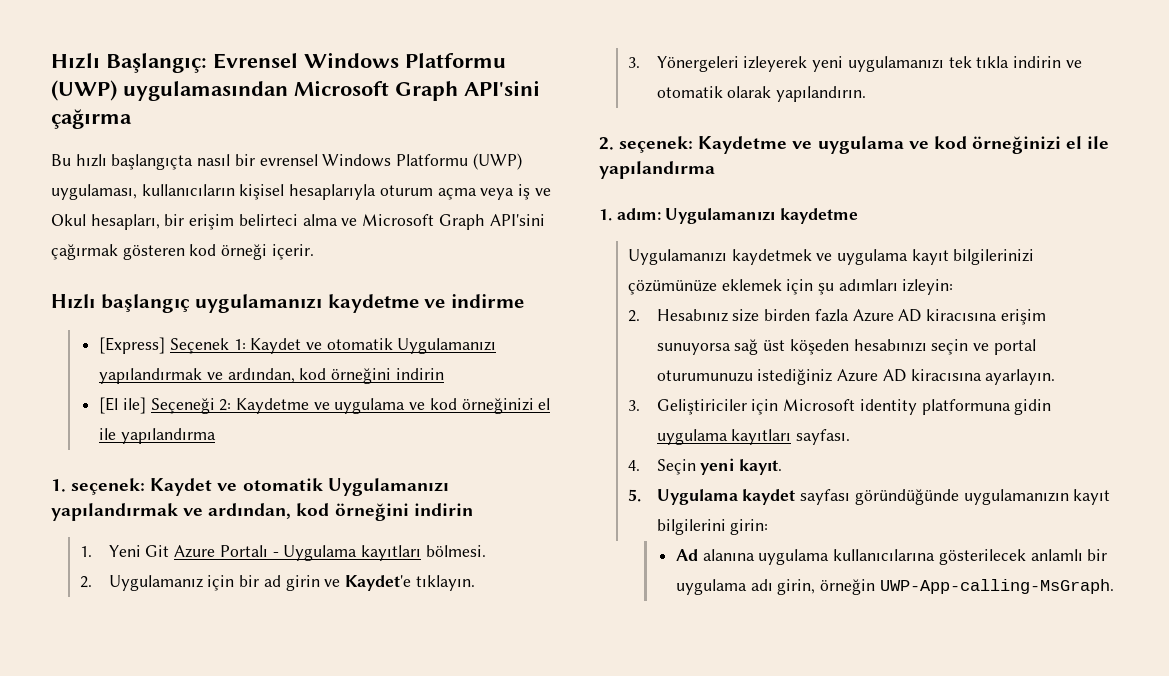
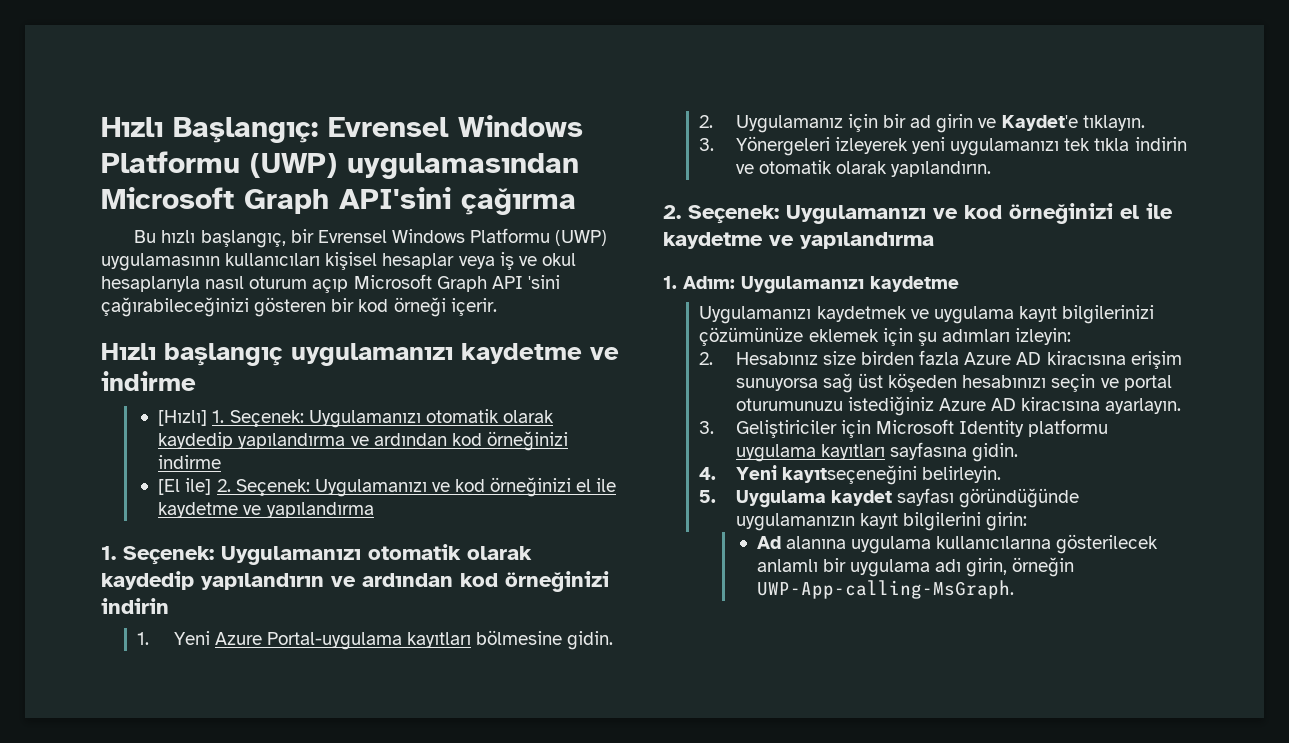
[111,153,522,170] [51,184,551,200] [51,214,545,230] [51,244,185,260] başlangıçta nasıl bir evrensel Windows Platformu (UWP) uygulaması, kullanıcıların kişisel hesaplarıyla oturum açma veya iş ve Okul hesapları, bir erişim belirteci alma ve Microsoft Graph API'sini çağırmak gösteren -> [200,228,608,248] [101,252,576,271] [101,274,560,293] [101,297,355,317] başlangıç, bir Evrensel Windows Platformu (UWP) uygulamasının kullanıcıları kişisel hesaplar veya iş ve okul hesaplarıyla nasıl oturum açıp Microsoft Graph API 'sini çağırabileceğinizi gösteren bir
[99,337,497,354] [99,368,444,384] [99,397,551,414] [99,428,216,444] [51,478,449,496] [51,503,473,521] [79,545,486,561] [Express] Seçenek 1: Kaydet ve otomatik Uygulamanızı yapılandırmak ve ardından, kod örneğini indirin // [El ile] Seçeneği 2: Kaydetme ve uygulama ve kod örneğinizi el ile yapılandırma // 1. seçenek: Kaydet ve otomatik Uygulamanızı yapılandırmak ve ardından, kod örneğini indirin // 1. Yeni Git Azure Portalı - Uygulama kayıtları bölmesi. -> [158,409,554,428] [158,431,568,451] [158,455,222,469] [158,477,617,497] [158,502,374,518] [101,544,532,565] [101,571,609,592] [101,598,169,614] [137,630,614,650] [Hızlı] 1. Seçenek: Uygulamanızı otomatik olarak kaydedip yapılandırma ve ardından kod örneğinizi indirme // [El ile] 2. Seçenek: Uygulamanızı ve kod örneğinizi el ile kaydetme ve yapılandırma // 1. Seçenek: Uygulamanızı otomatik olarak kaydedip yapılandırın ve ardından kod örneğinizi indirin // 1. Yeni Azure Portal-uygulama kayıtları bölmesine gidin.
[619,136,1110,154] [599,161,715,179] [599,208,661,221] seçenek: Kaydetme ve uygulama ve kod örneğinizi el ile yapılandırma // 1. adım: -> [688,203,1173,224] [663,232,934,249] [663,276,735,289] Seçenek: Uygulamanızı ve kod örneğinizi el ile kaydetme ve yapılandırma // 1. Adım:
[859,399,1052,415] [656,429,851,445] [627,458,783,475] identity platformuna gidin uygulama kayıtları sayfası. // 4. Seçin yeni kayıt. -> [959,419,1109,437] [735,442,1019,462] [699,465,1001,485] Identity platformu uygulama kayıtları sayfasına gidin. // 4. Yeni kayıtseçeneğini belirleyin.

